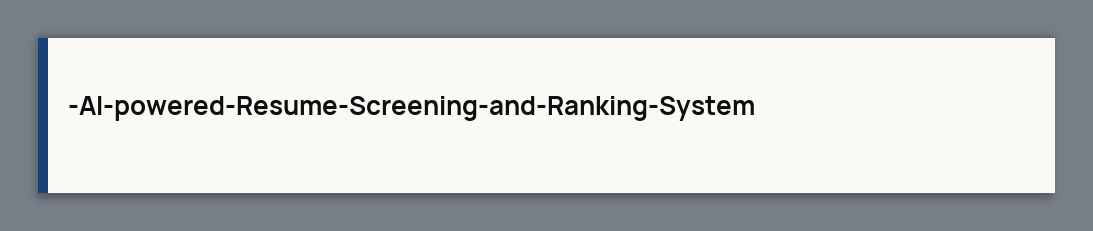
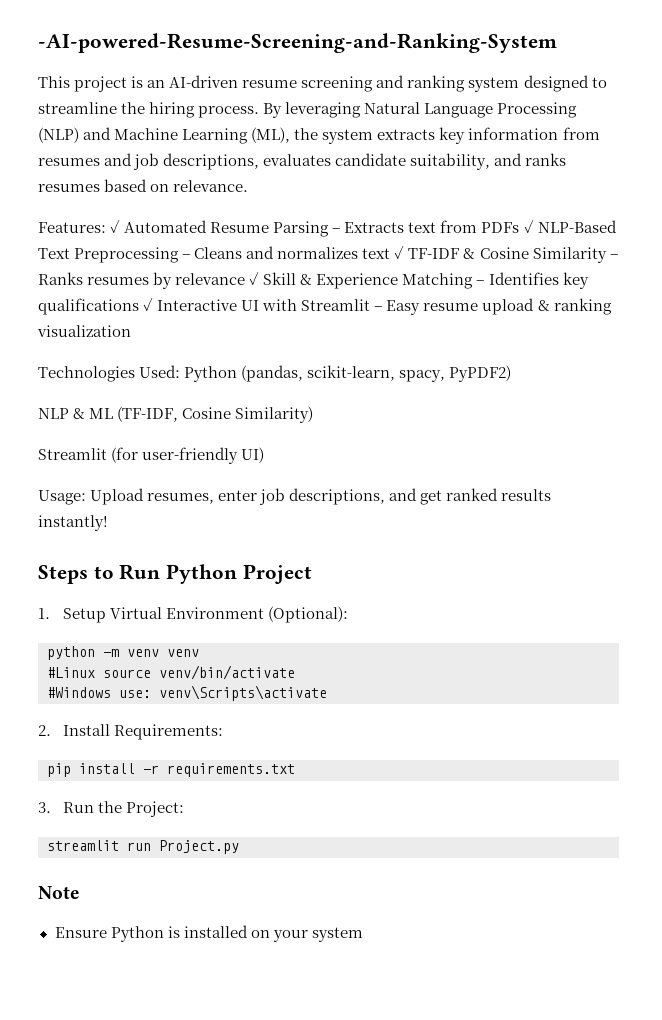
(755, 108) none -> [38,75,607,92] [38,102,578,118] [38,127,600,144] [38,153,567,170] [38,179,249,192] [38,219,617,237] [38,245,618,263] [38,271,589,289] [38,297,612,315] [37,325,131,337] [38,365,512,382] [38,406,314,423] [38,447,265,464] [38,488,552,505] [38,515,108,531] [38,564,312,584] [38,606,348,623] [47,646,199,660] [47,665,295,680] [47,685,327,701] [38,724,223,740] [47,763,295,777] [38,801,184,817] [47,840,239,854] [38,886,80,899] [54,925,363,942] // This project is an AI-driven resume screening and ranking system designed to streamline the hiring process. By leveraging Natural Language Processing (NLP) and Machine Learning (ML), the system extracts key information from resumes and job descriptions, evaluates candidate suitability, and ranks resumes based on relevance. // Features: ✓ Automated Resume Parsing – Extracts text from PDFs ✓ NLP-Based Text Preprocessing – Cleans and normalizes text ✓ TF-IDF & Cosine Similarity – Ranks resumes by relevance ✓ Skill & Experience Matching – Identifies key qualifications ✓ Interactive UI with Streamlit – Easy resume upload & ranking visualization // Technologies Used: Python (pandas, scikit-learn, spacy, PyPDF2) // NLP & ML (TF-IDF, Cosine Similarity) // Streamlit (for user-friendly UI) // Usage: Upload resumes, enter job descriptions, and get ranked results instantly! // Steps to Run Python Project // 1. Setup Virtual Environment (Optional): // python -m venv venv // #Linux source venv/bin/activate // #Windows use: venv\Scripts\activate // 2. Install Requirements: // pip install -r requirements.txt // 3. Run the Project: // streamlit run Project.py // Note // Ensure Python is installed on your system

